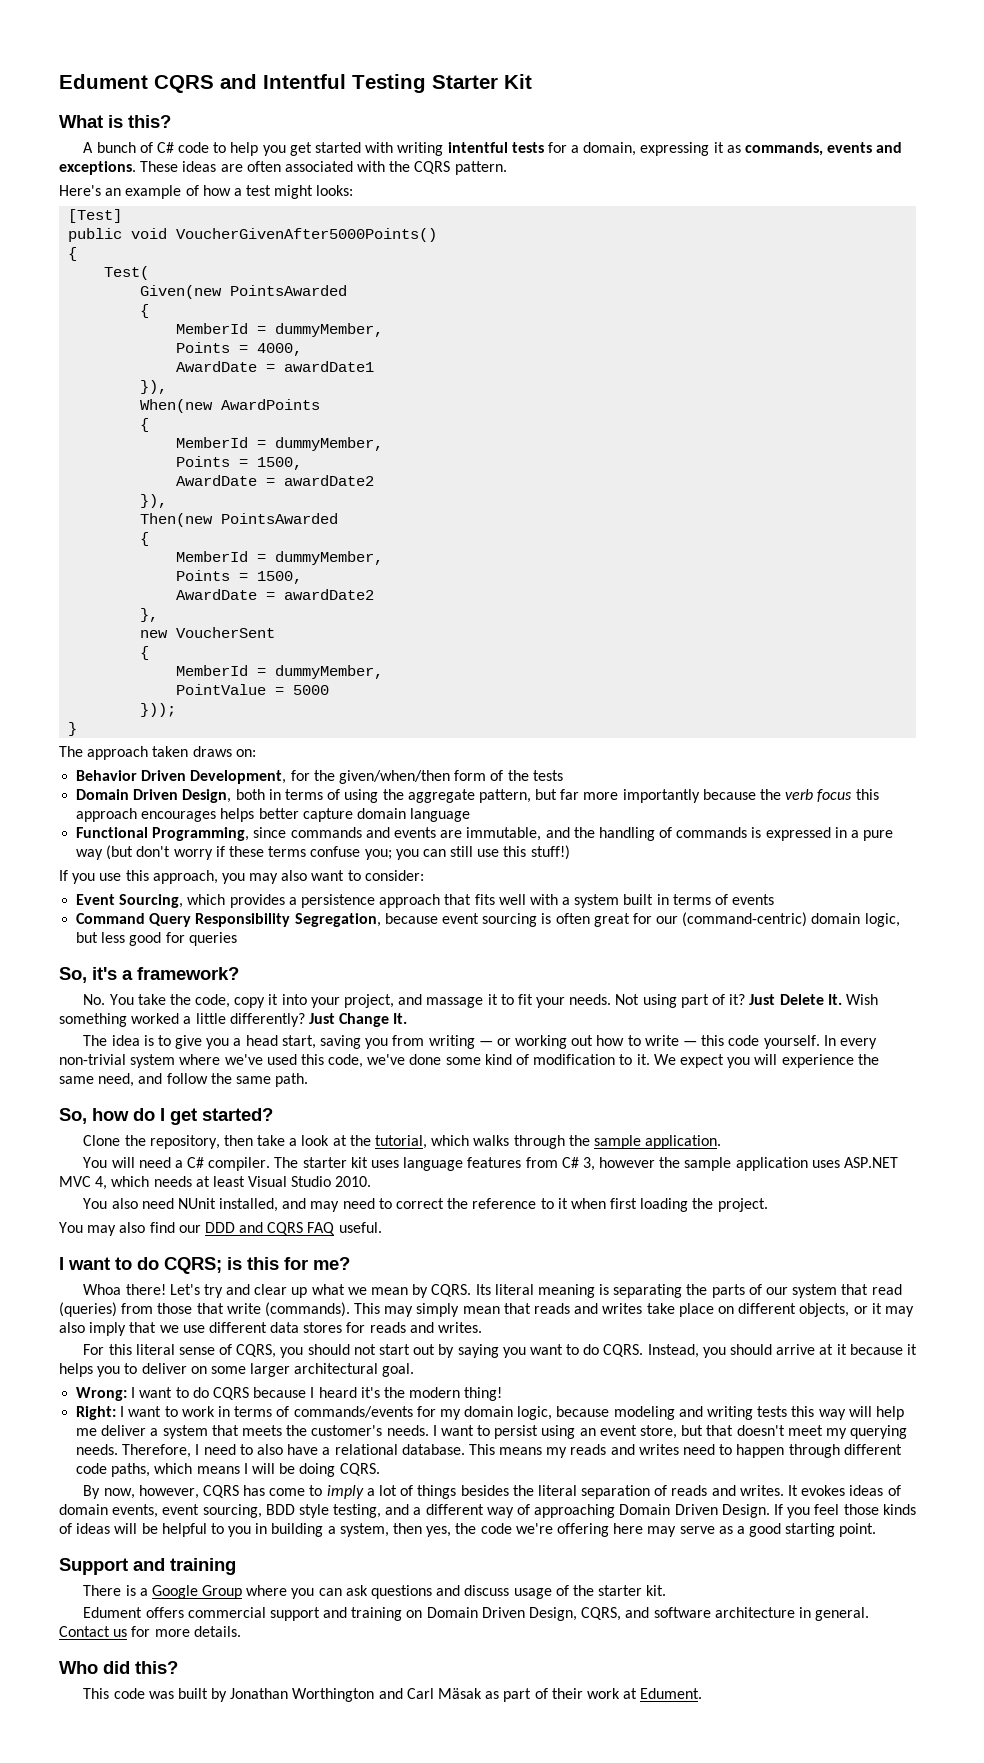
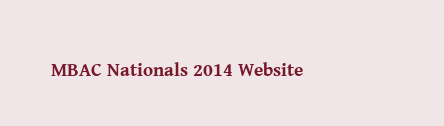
[59,74,532,93] [59,115,171,128] [83,142,903,156] [59,161,507,175] [59,185,354,199] [68,209,123,223] [68,228,438,242] [68,247,78,261] [104,266,150,280] [140,285,348,299] [140,304,150,318] [176,323,384,337] [176,342,303,356] [176,361,375,372] [140,380,168,394] [140,399,321,413] [140,418,150,432] [176,437,384,451] [176,456,303,470] [176,475,375,486] [140,494,168,508] [140,513,339,527] [140,532,150,546] [176,551,384,565] [176,570,303,584] [176,589,375,600] [140,608,159,622] [140,627,276,638] [140,646,150,660] [176,665,384,679] [176,684,330,695] [140,703,177,717] [68,722,78,736] [59,746,256,760] [76,770,563,784] [76,789,879,803] [76,808,471,822] [76,827,894,841] [76,845,570,860] [59,870,424,884] [76,894,775,908] [76,912,900,927] [76,932,237,946] [59,967,239,983] [83,994,878,1008] [59,1013,408,1027] [83,1035,877,1049] [59,1054,879,1068] [59,1073,309,1087] [59,1108,273,1125] [83,1135,722,1149] [83,1157,899,1171] [59,1176,372,1190] [83,1198,768,1212] [59,1222,382,1236] [59,1257,350,1274] [83,1284,902,1298] [59,1302,914,1317] [59,1322,483,1336] [83,1344,917,1358] [59,1363,415,1377] [76,1387,503,1401] [76,1406,904,1420] [76,1425,908,1439] [76,1444,902,1458] [76,1463,380,1477] [83,1485,901,1499] [59,1504,916,1518] [59,1523,877,1537] [59,1558,236,1575] [83,1585,667,1599] [83,1607,870,1621] [59,1626,241,1637] [59,1661,178,1674] [83,1688,703,1702] Edument CQRS and Intentful Testing Starter Kit // What is this? // A bunch of C# code to help you get started with writing intentful tests for a domain, expressing it as commands, events and exceptions. These ideas are often associated with the CQRS pattern. // Here's an example of how a test might looks: // [Test] // public void VoucherGivenAfter5000Points() // { // Test( // Given(new PointsAwarded // { // MemberId = dummyMember, // Points = 4000, // AwardDate = awardDate1 // }), // When(new AwardPoints // { // MemberId = dummyMember, // Points = 1500, // AwardDate = awardDate2 // }), // Then(new PointsAwarded // { // MemberId = dummyMember, // Points = 1500, // AwardDate = awardDate2 // }, // new VoucherSent // { // MemberId = dummyMember, // PointValue = 5000 // })); // } // The approach taken draws on: // Behavior Driven Development, for the given/when/then form of the tests // Domain Driven Design, both in terms of using the aggregate pattern, but far more importantly because the verb focus this approach encourages helps better capture domain language // Functional Programming, since commands and events are immutable, and the handling of commands is expressed in a pure way (but don't worry if these terms confuse you; you can still use this stuff!) // If you use this approach, you may also want to consider: // Event Sourcing, which provides a persistence approach that fits well with a system built in terms of events // Command Query Responsibility Segregation, because event sourcing is often great for our (command-centric) domain logic, but less good for queries // So, it's a framework? // No. You take the code, copy it into your project, and massage it to fit your needs. Not using part of it? Just Delete It. Wish something worked a little differently? Just Change It. // The idea is to give you a head start, saving you from writing — or working out how to write — this code yourself. In every non-trivial system where we've used this code, we've done some kind of modification to it. We expect you will experience the same need, and follow the same path. // So, how do I get started? // Clone the repository, then take a look at the tutorial, which walks through the sample application. // You will need a C# compiler. The starter kit uses language features from C# 3, however the sample application uses ASP.NET MVC 4, which needs at least Visual Studio 2010. // You also need NUnit installed, and may need to correct the reference to it when first loading the project. // You may also find our DDD and CQRS FAQ useful. // I want to do CQRS; is this for me? // Whoa there! Let's try and clear up what we mean by CQRS. Its literal meaning is separating the parts of our system that read (queries) from those that write (commands). This may simply mean that reads and writes take place on different objects, or it may also imply that we use different data stores for reads and writes. // For this literal sense of CQRS, you should not start out by saying you want to do CQRS. Instead, you should arrive at it because it helps you to deliver on some larger architectural goal. // Wrong: I want to do CQRS because I heard it's the modern thing! // Right: I want to work in terms of commands/events for my domain logic, because modeling and writing tests this way will help me deliver a system that meets the customer's needs. I want to persist using an event store, but that doesn't meet my querying needs. Therefore, I need to also have a relational database. This means my reads and writes need to happen through different code paths, which means I will be doing CQRS. // By now, however, CQRS has come to imply a lot of things besides the literal separation of reads and writes. It evokes ideas of domain events, event sourcing, BDD style testing, and a different way of approaching Domain Driven Design. If you feel those kinds of ideas will be helpful to you in building a system, then yes, the code we're offering here may serve as a good starting point. // Support and training // There is a Google Group where you can ask questions and discuss usage of the starter kit. // Edument offers commercial support and training on Domain Driven Design, CQRS, and software architecture in general. Contact us for more details. // Who did this? // This code was built by Jonathan Worthington and Carl Mäsak as part of their work at Edument. -> [51,62,304,76] MBAC Nationals 2014 Website

